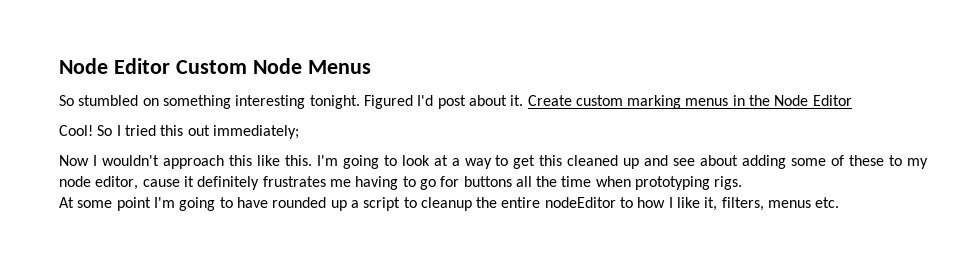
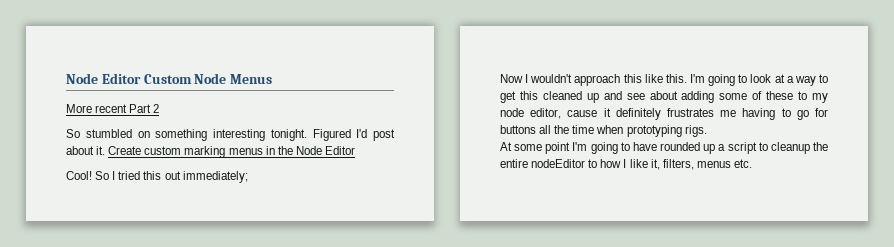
(371, 67) none -> [66,104,160,113] // More recent Part 2

